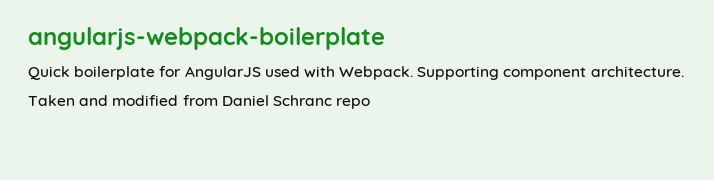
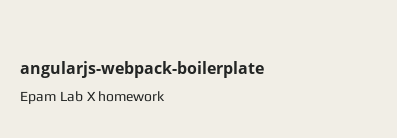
[28,66,684,80] [28,95,371,109] Quick boilerplate for AngularJS used with Webpack. Supporting component architecture. // Taken and modified from Daniel Schranc repo -> [20,91,166,104] Epam Lab X homework

